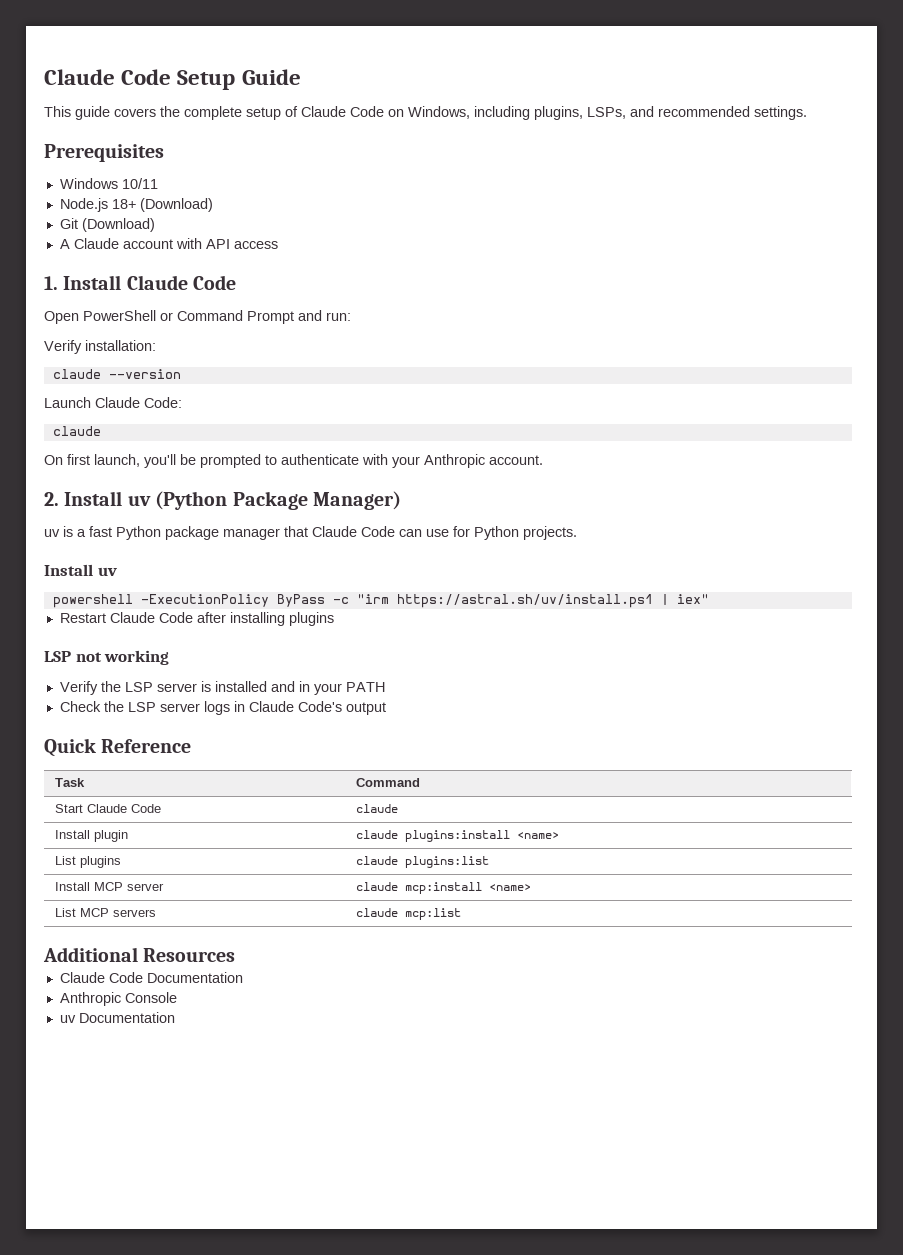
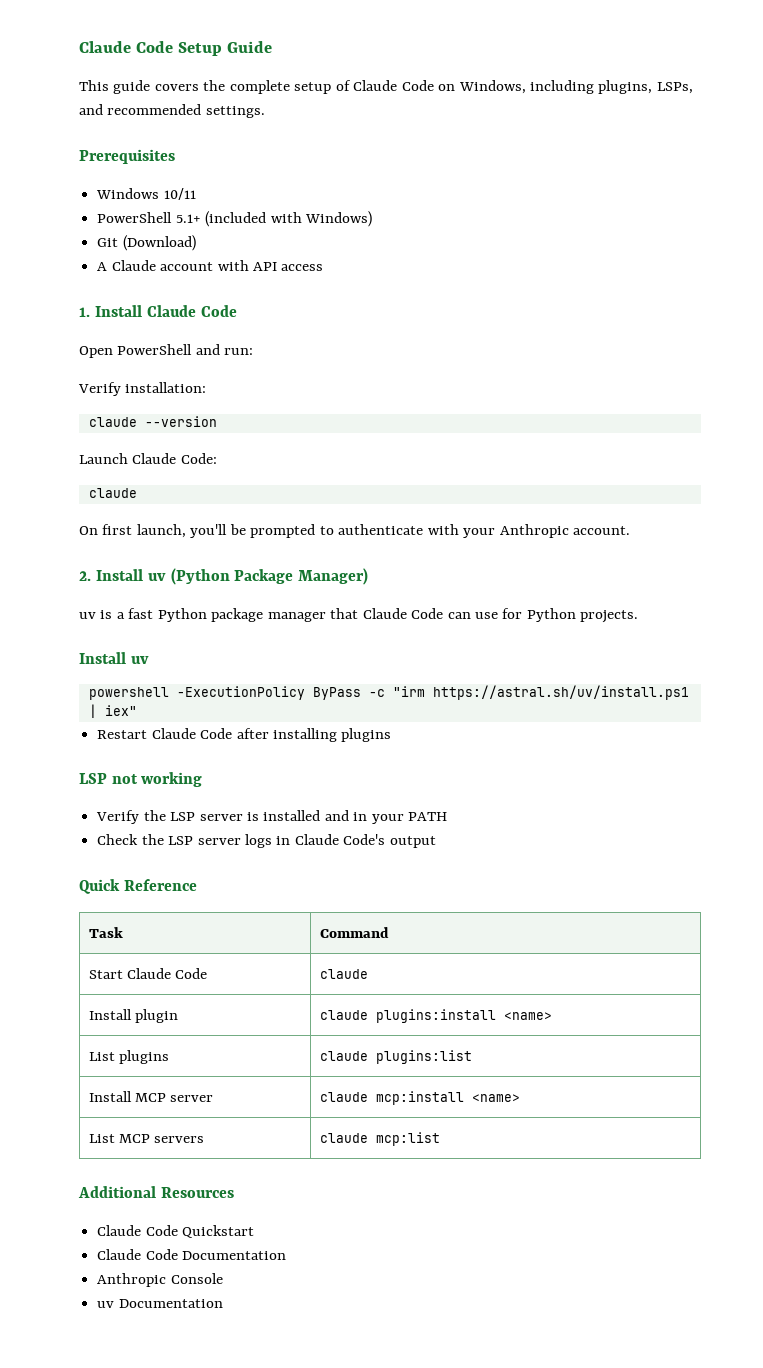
[59,198,213,212] Node.js 18+ (Download) -> [97,211,372,227] PowerShell 5.1+ (included with Windows)
[160,310,294,324] or Command Prompt -> (193, 349) none
(236, 955) none -> [97,1225,255,1238] // Claude Code Quickstart

